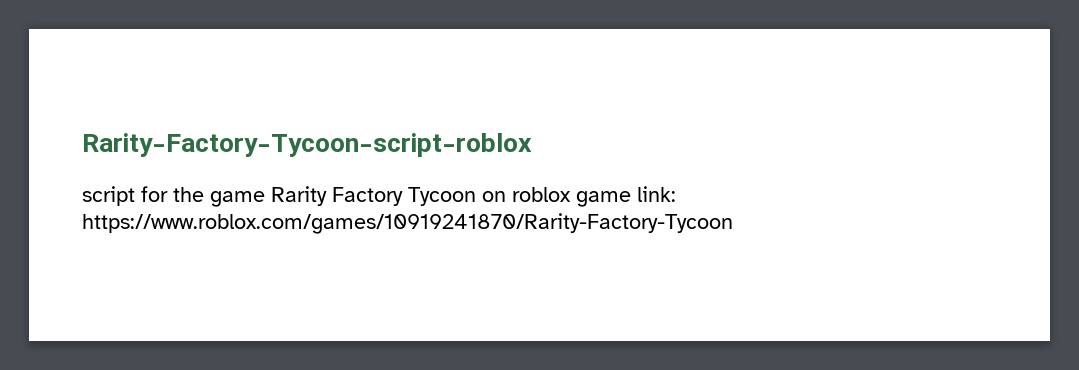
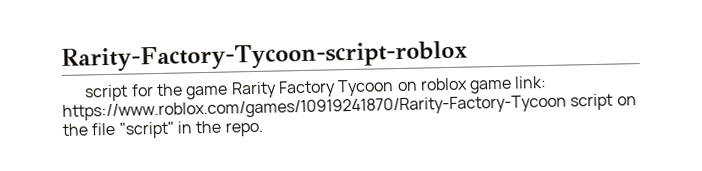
(733, 223) none -> [570,93,637,111] [62,120,264,139] script on the file "script" in the repo.

